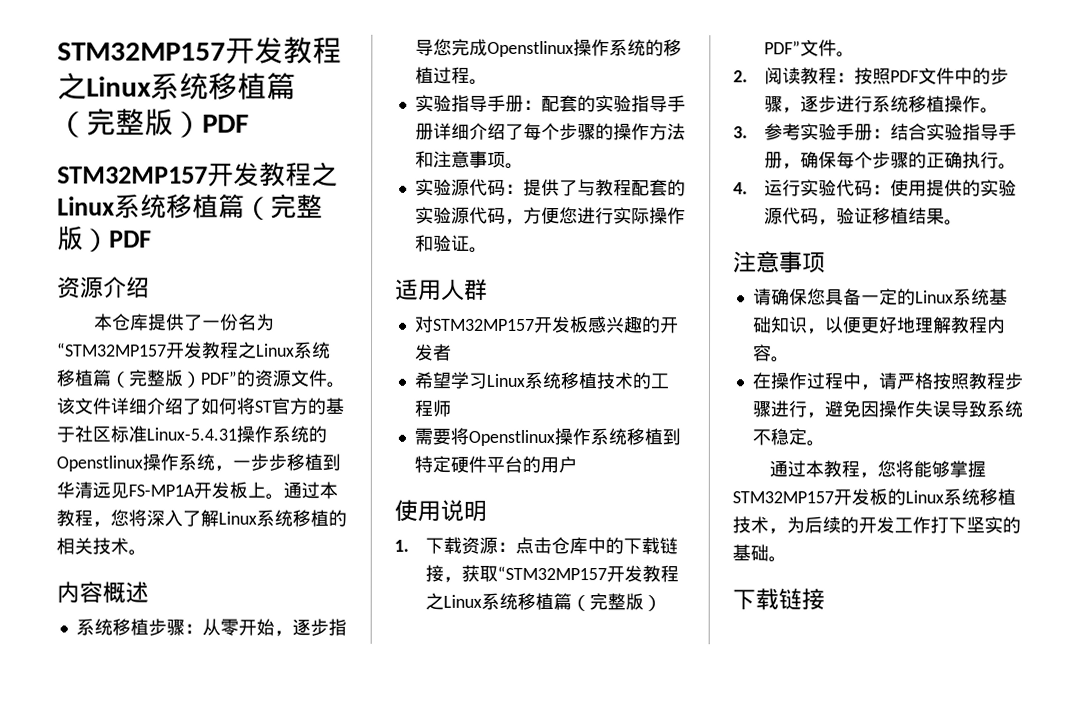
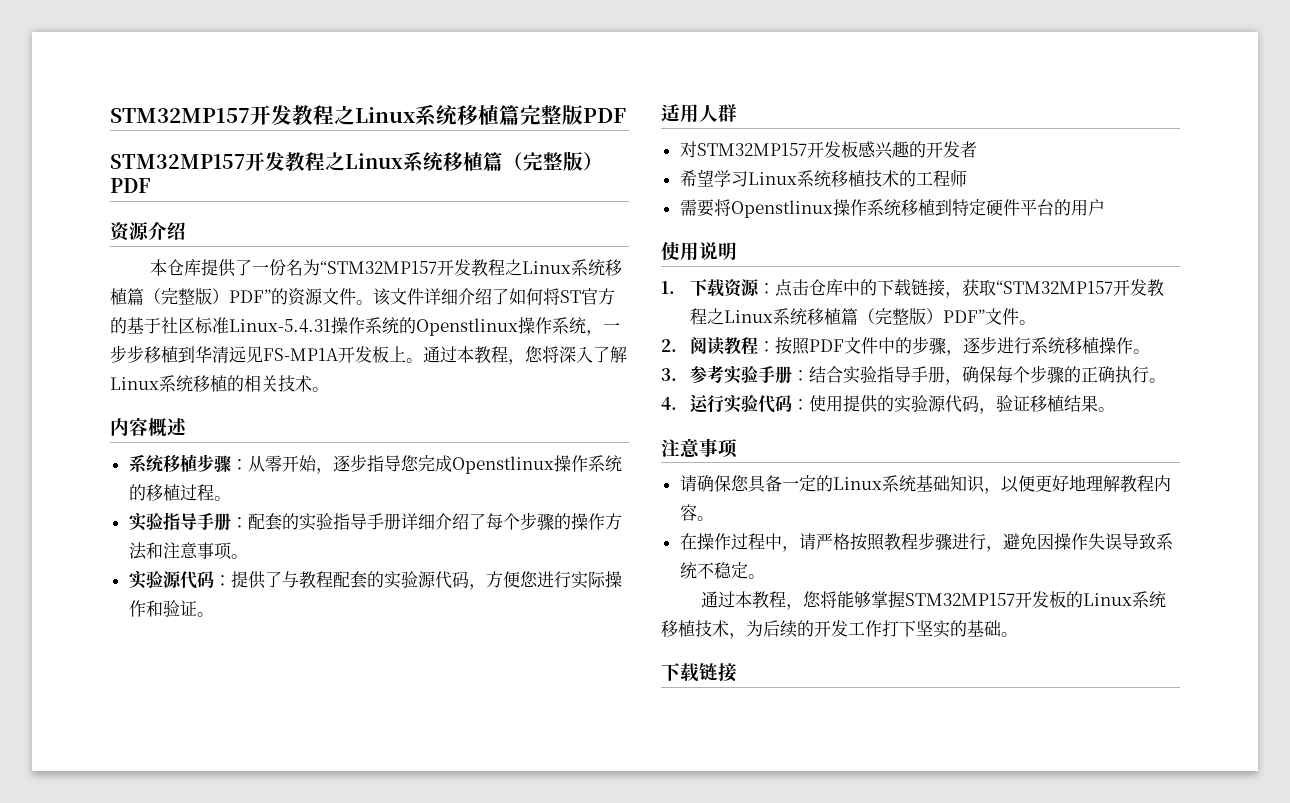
[57,36,342,64] [57,72,296,100] [57,108,203,138] STM32MP157开发教程之Linux系统移植篇（完整版） -> [110,104,583,126] STM32MP157开发教程之Linux系统移植篇完整版

